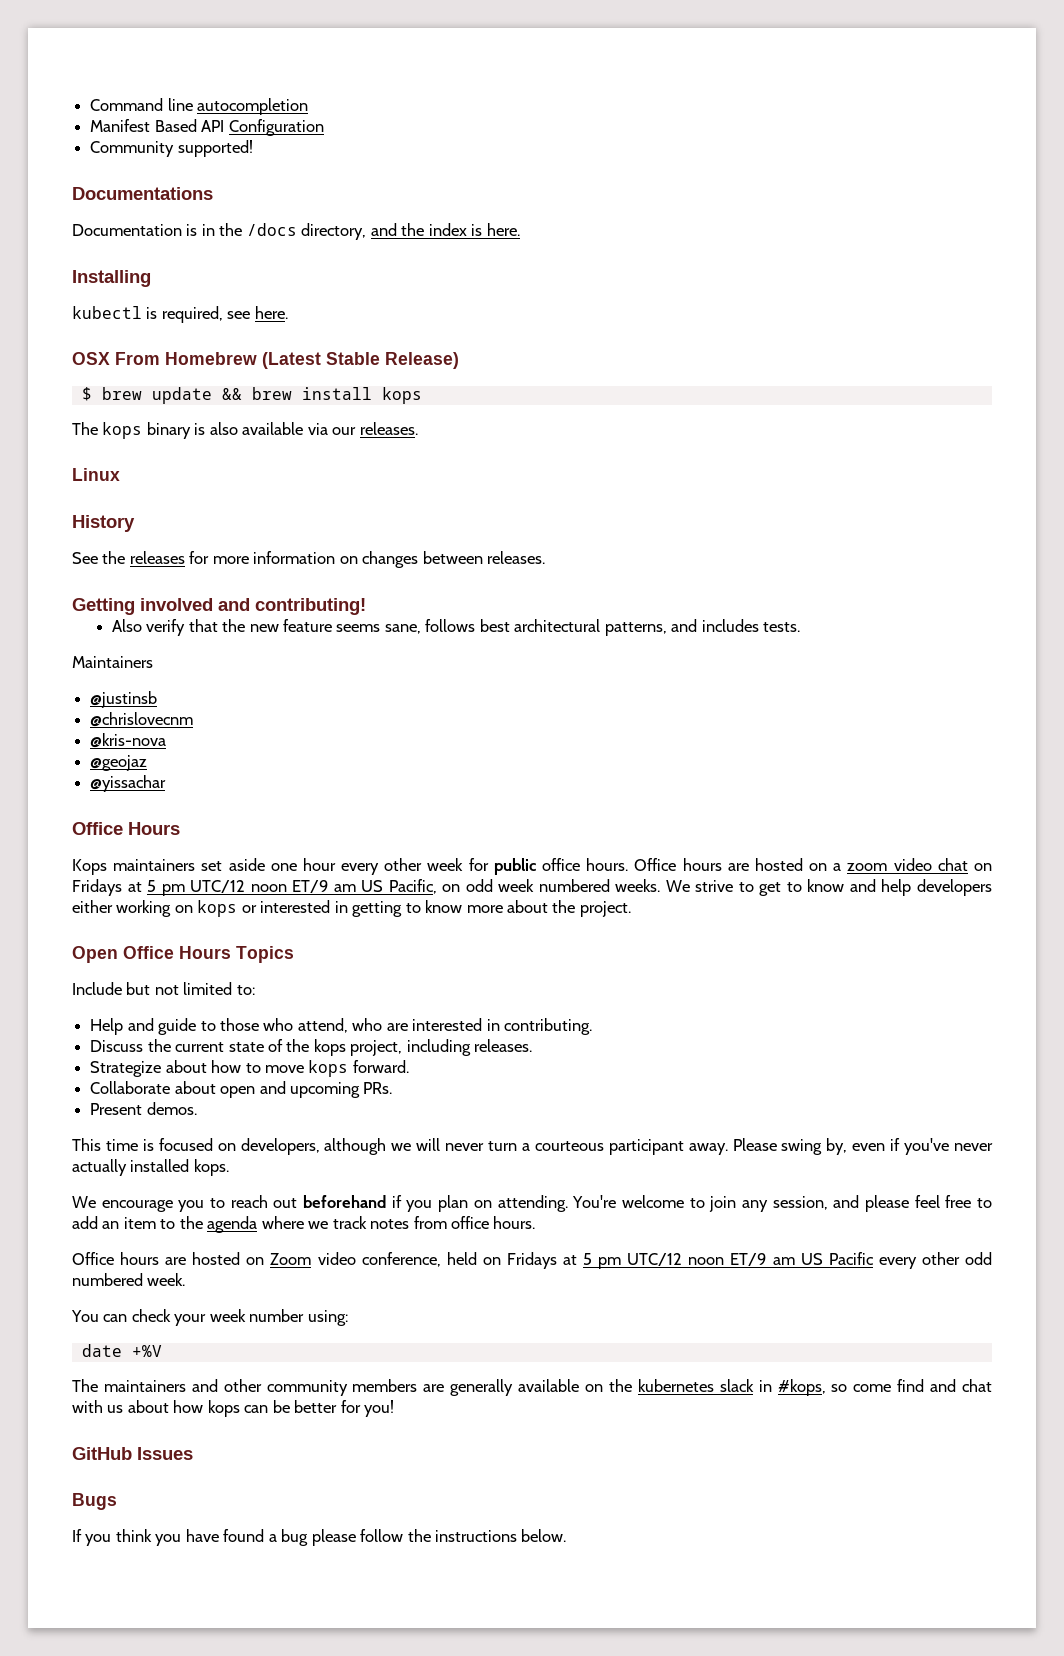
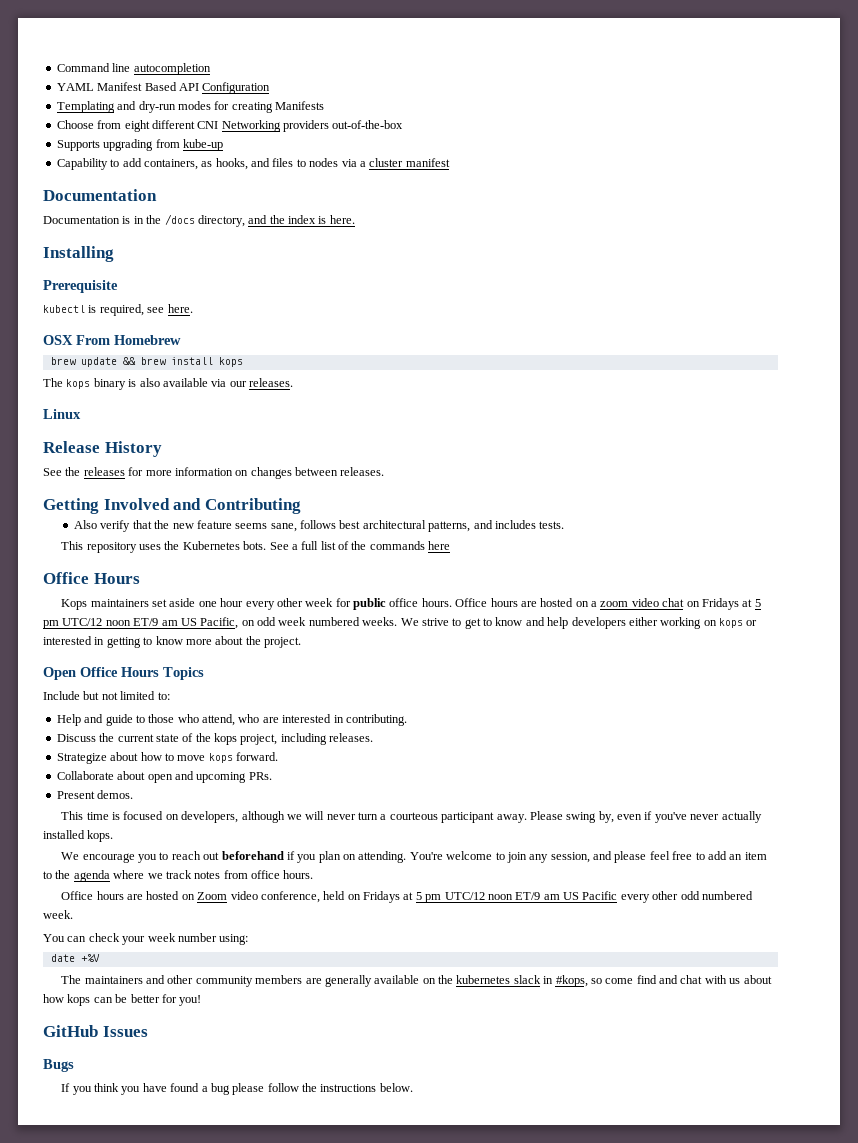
(309, 106) none -> [56,83,94,91] YAML
[90,140,253,157] [72,187,213,200] Community supported! // Documentations -> [56,101,324,113] [56,120,404,132] [56,139,223,151] [56,158,450,170] [43,189,157,201] Templating and dry-run modes for creating Manifests // Choose from eight different CNI Networking providers out-of-the-box // Supports upgrading from kube-up // Capability to add containers, as hooks, and files to nodes via a cluster manifest // Documentation
(151, 278) none -> [43,280,118,293] // Prerequisite
[262,352,459,369] [81,387,92,401] (Latest Stable Release) // $ -> (181, 340) //
(120, 474) none -> [43,441,100,453] Release
[140,598,366,615] involved and contributing! -> [103,498,301,514] Involved and Contributing
[72,656,153,668] [90,691,158,708] [90,712,194,727] [90,733,167,748] [90,755,148,771] [90,775,167,792] Maintainers // @justinsb // @chrislovecnm // @kris-nova // @geojaz // @yissachar -> [61,541,451,553] This repository uses the Kubernetes bots. See a full list of the commands here

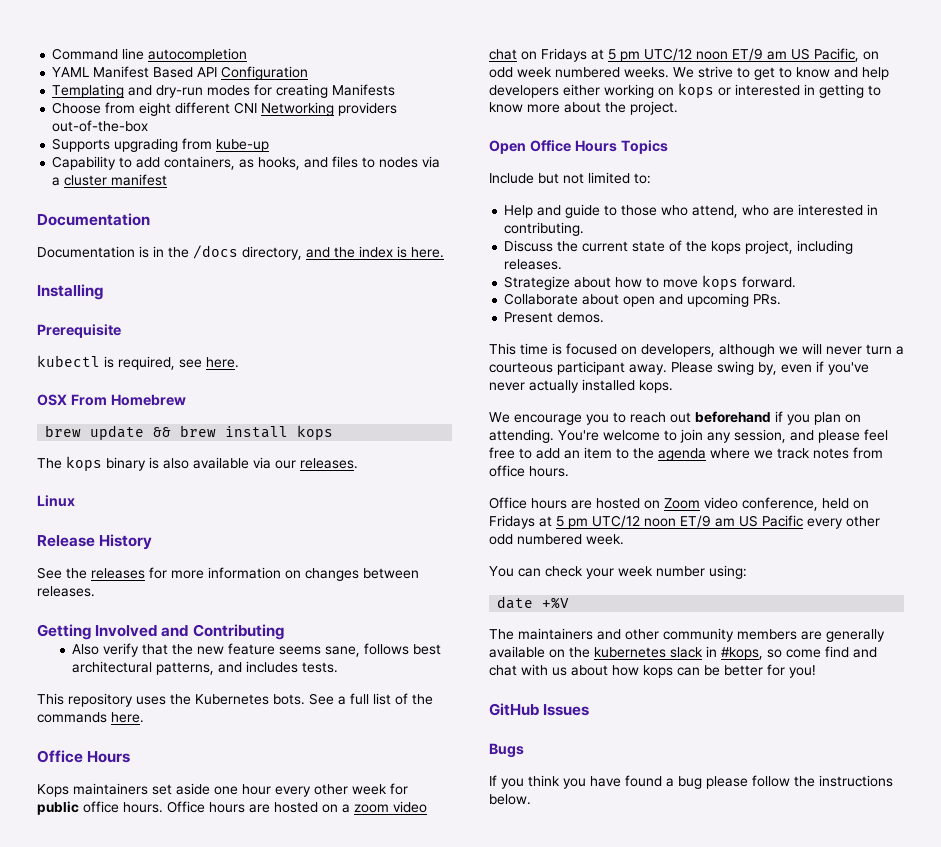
[428,541,451,550] here -> [111,712,144,723] here.

